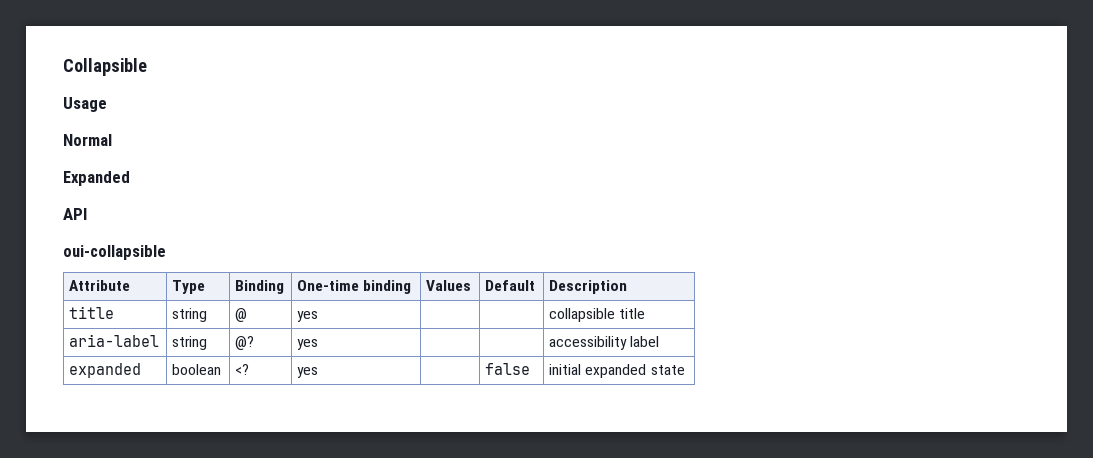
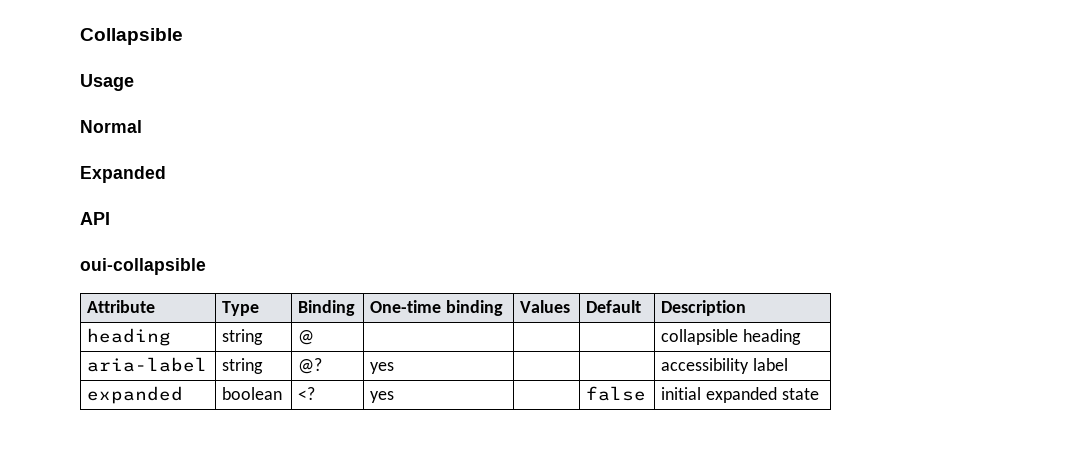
[69,306,115,319] title -> [87,328,172,346] heading
[297,311,319,322] yes -> (315, 337) none
[619,308,646,319] title -> [743,329,802,345] heading

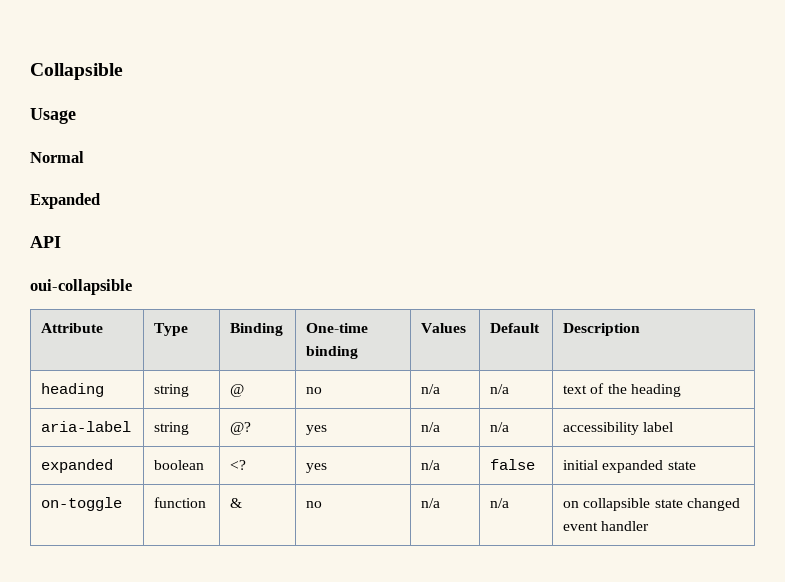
[661,329,739,345] | | | collapsible -> [306,387,323,394] [421,384,441,394] [490,384,510,394] [563,383,627,394] no | n/a | n/a | text of the
(395, 368) | -> [421,422,441,432] [490,422,510,432] n/a | n/a
(395, 397) none -> [421,460,441,470] n/a
(819, 394) none -> [41,497,123,511] [154,497,207,508] [230,498,243,508] [306,501,323,508] [421,498,441,508] [490,498,510,508] [563,498,740,511] [563,521,650,531] // on-toggle | function | & | no | n/a | n/a | on collapsible state changed event handler

